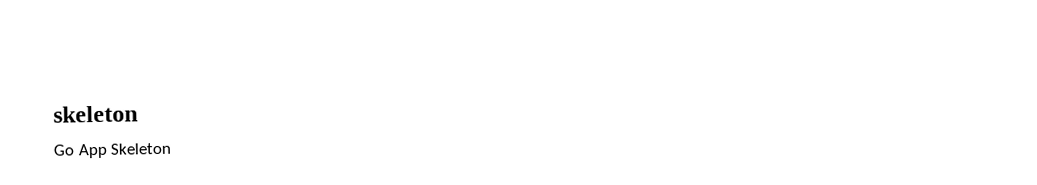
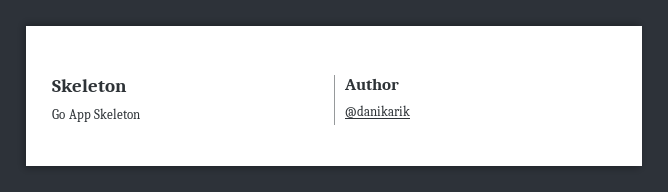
[53,105,138,123] skeleton -> [52,79,127,92] Skeleton
(172, 148) none -> [344,78,399,90] [345,105,410,118] // Author // @danikarik

